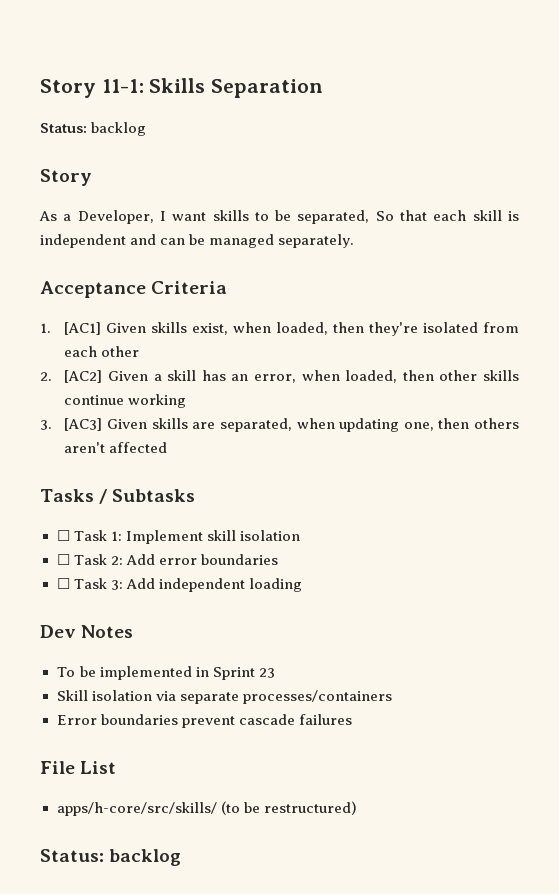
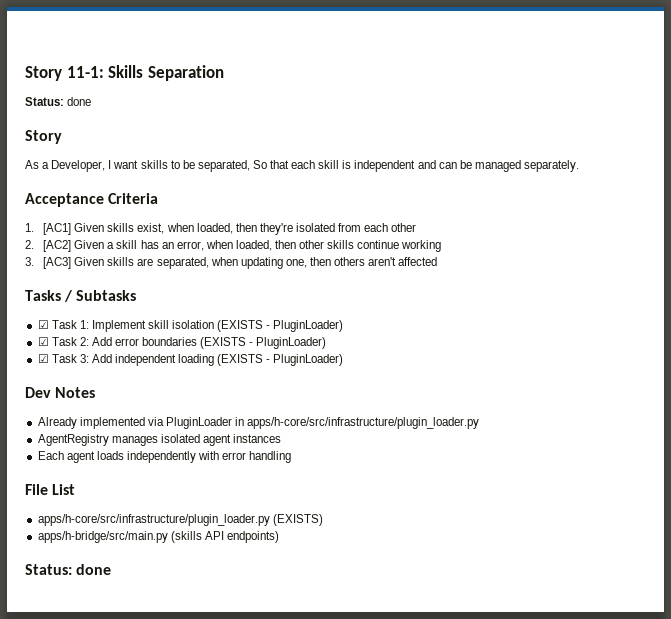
[91,122,147,136] backlog -> [67,97,92,106] done
[56,530,70,541] ☐ -> [37,320,49,329] ☑
[56,554,70,565] // ☐ -> [217,320,344,332] [37,337,49,346] (EXISTS - PluginLoader) // ☑
[56,578,70,589] // ☐ -> [200,337,327,349] [37,354,49,363] (EXISTS - PluginLoader) // ☑
(302, 585) none -> [217,354,344,366] (EXISTS - PluginLoader)
[56,666,275,680] [56,690,392,704] [56,714,352,728] [40,761,117,774] [56,801,357,816] [40,849,182,866] To be implemented in Sprint 23 // Skill isolation via separate processes/containers // Error boundaries prevent cascade failures // File List // apps/h-core/src/skills/ (to be restructured) // Status: backlog -> [37,417,480,429] [37,434,282,446] [37,451,292,463] [25,484,76,495] [37,514,323,526] [37,531,279,543] [25,564,112,575] Already implemented via PluginLoader in apps/h-core/src/infrastructure/plugin_loader.py // AgentRegistry manages isolated agent instances // Each agent loads independently with error handling // File List // apps/h-core/src/infrastructure/plugin_loader.py (EXISTS) // apps/h-bridge/src/main.py (skills API endpoints) // Status: done

